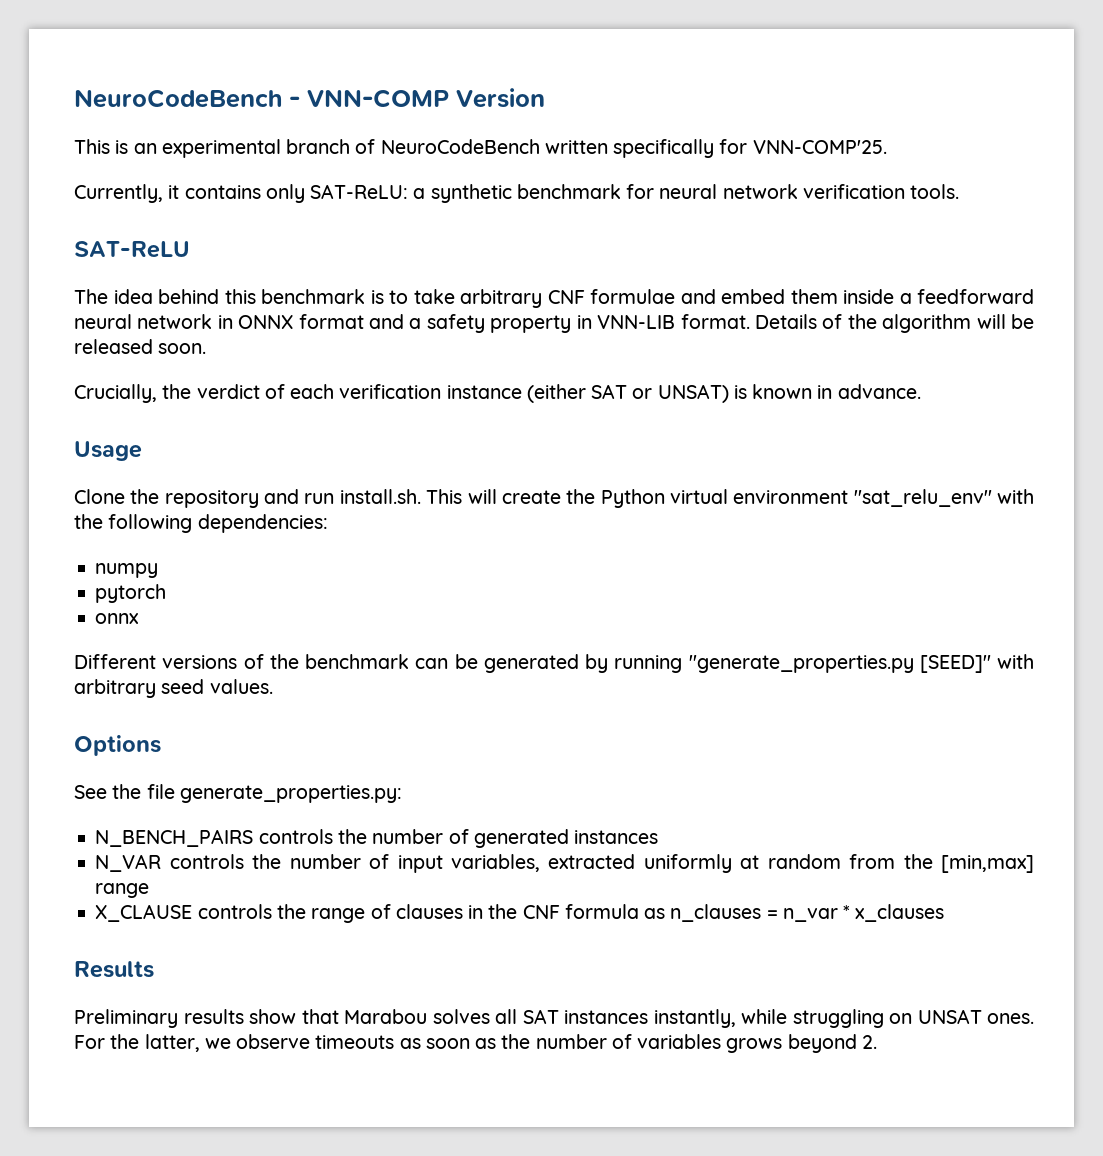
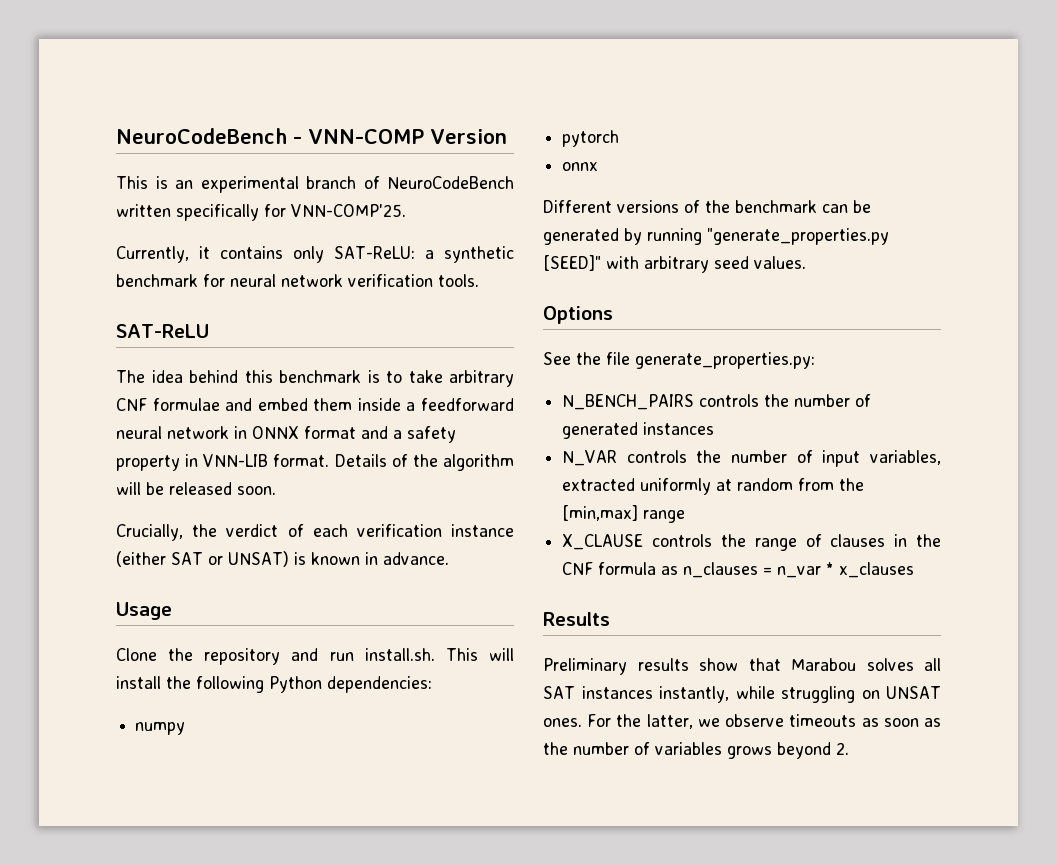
[501,489,1034,508] create the Python virtual environment "sat_relu_env" with -> [116,676,161,689] install
(193, 523) none -> [269,676,322,693] Python

